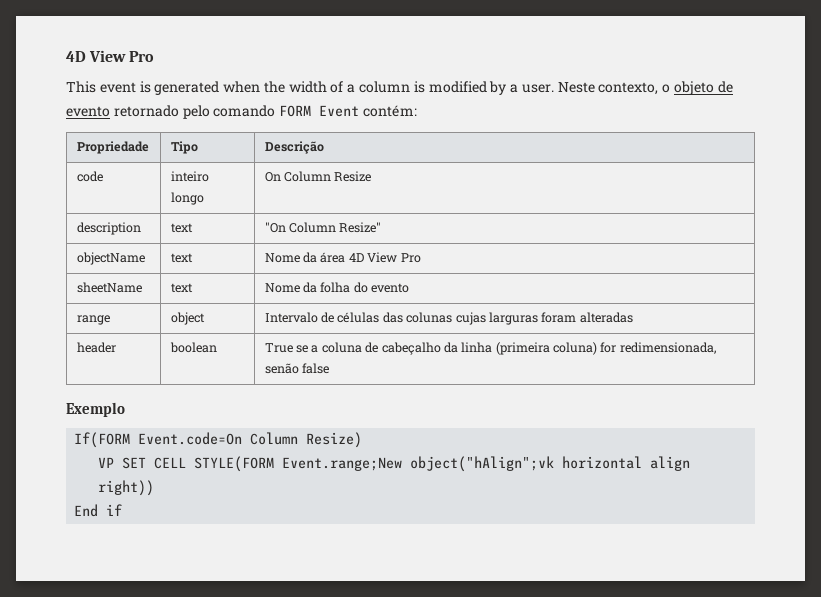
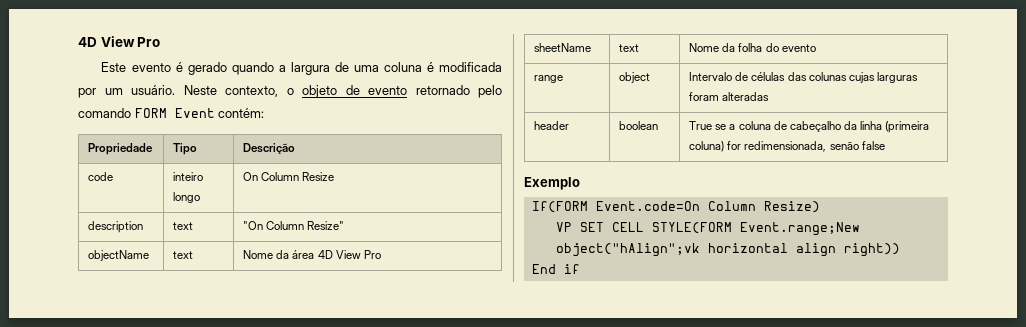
[66,50,155,62] [66,81,554,95] 4D View Pro // This event is generated when the width of a column is modified by a user. -> [78,36,161,47] [101,62,502,75] [78,85,175,98] 4D View Pro // Este evento é gerado quando a largura de uma coluna é modificada por um usuário.

